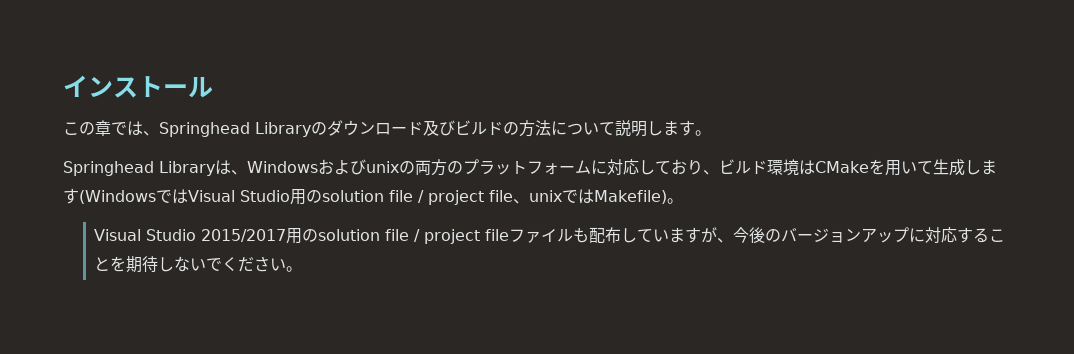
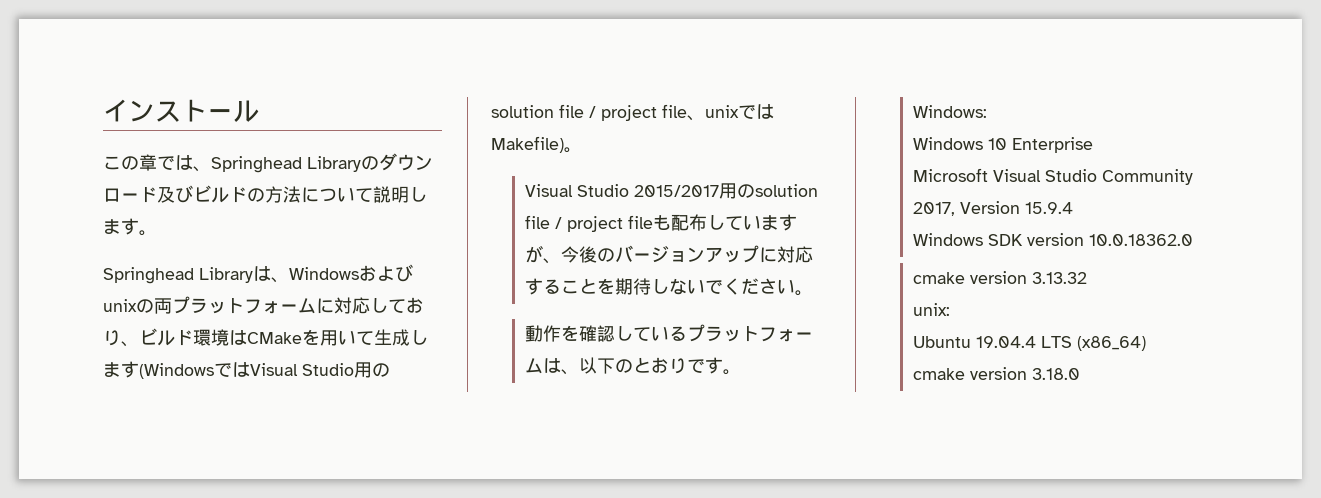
[431,159,463,176] 方の -> (172, 306) none
[509,228,574,243] ファイル -> (653, 222) none
(303, 269) none -> [524,324,813,342] [524,357,741,375] [912,105,987,118] [912,137,1093,153] [912,168,1193,185] [912,201,1073,216] [912,233,1193,246] [912,271,1087,284] [912,303,950,316] [912,336,1146,351] [912,367,1080,380] // 動作を確認しているプラットフォームは、以下のとおりです。 // Windows: // Windows 10 Enterprise // Microsoft Visual Studio Community 2017, Version 15.9.4 // Windows SDK version 10.0.18362.0 // cmake version 3.13.32 // unix: // Ubuntu 19.04.4 LTS (x86_64) // cmake version 3.18.0

